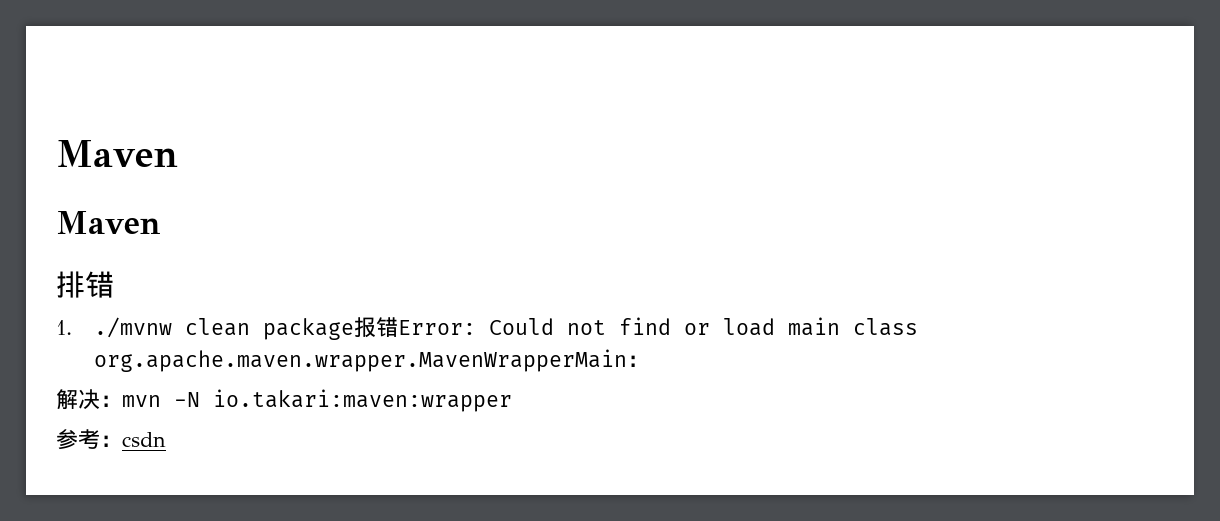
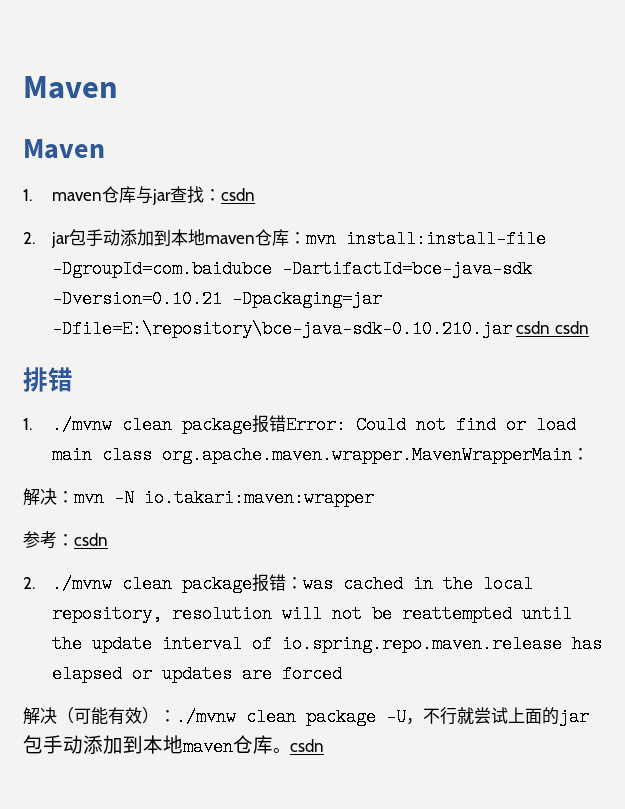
(161, 222) none -> [23,186,255,205] [23,229,546,248] [51,260,532,278] [51,290,382,308] [51,320,589,338] // 1. maven仓库与jar查找：csdn // 2. jar包手动添加到本地maven仓库：mvn install:install-file -DgroupId=com.baidubce -DartifactId=bce-java-sdk -Dversion=0.10.21 -Dpackaging=jar -Dfile=E:\repository\bce-java-sdk-0.10.210.jar csdn csdn
(166, 439) none -> [23,574,533,593] [51,605,572,623] [51,635,602,653] [51,665,342,683] [23,707,589,726] [23,735,324,756] // 2. ./mvnw clean package报错：was cached in the local repository, resolution will not be reattempted until the update interval of io.spring.repo.maven.release has elapsed or updates are forced // 解决（可能有效）：./mvnw clean package -U，不行就尝试上面的jar包手动添加到本地maven仓库。csdn

